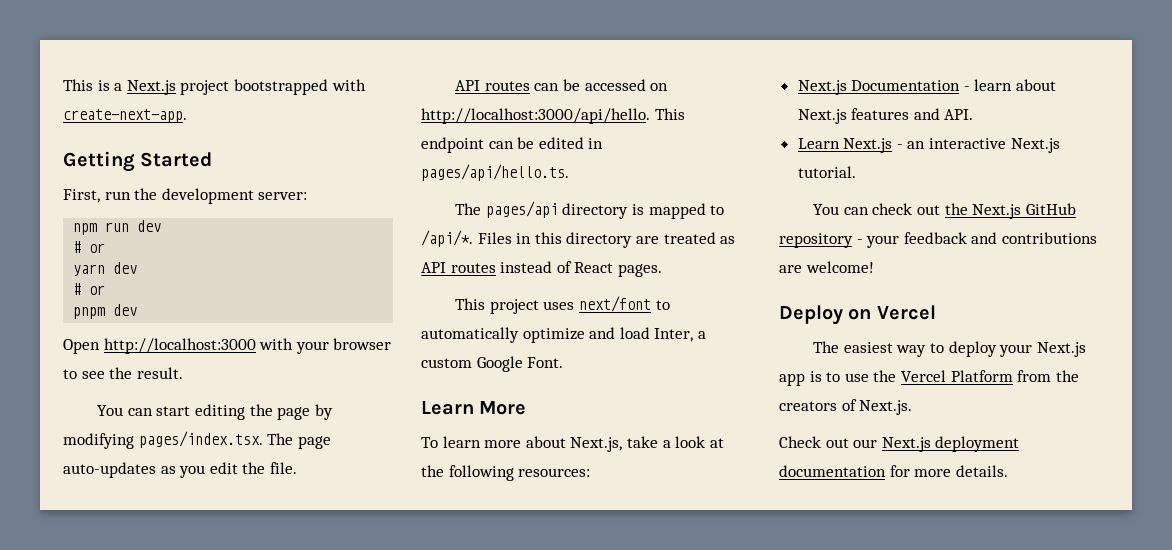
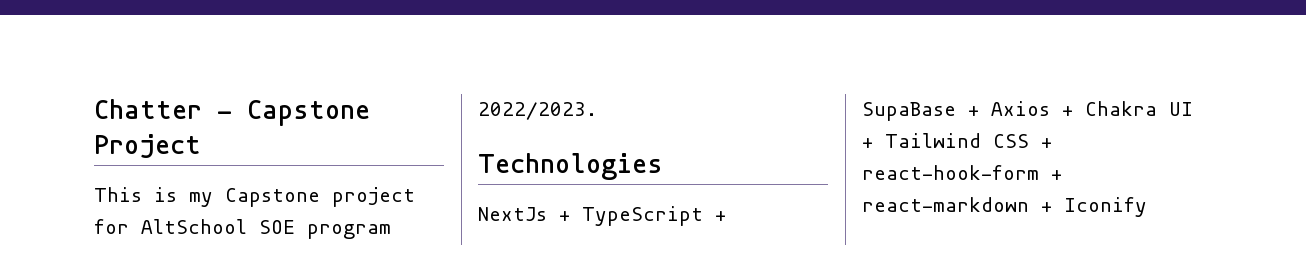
[63,79,366,95] [63,109,187,123] [63,151,213,172] [63,188,308,204] [73,220,162,235] [73,241,106,253] [73,262,138,276] [73,283,106,295] [73,304,138,319] [63,338,392,354] [63,367,183,379] [97,404,333,420] [63,431,331,449] [63,462,297,478] [455,79,669,91] [421,108,685,124] [421,137,604,153] [421,164,569,181] [455,201,725,219] [421,230,736,248] [421,261,662,277] [455,296,670,314] [421,327,706,343] [421,356,564,372] [421,401,527,415] [421,436,724,452] [421,465,591,481] [797,79,1057,95] [797,108,974,124] [797,138,1060,153] [797,166,856,178] [813,203,1076,219] [779,232,1097,248] [779,261,874,273] [779,305,936,325] [813,341,1086,357] [779,370,1079,386] [779,399,913,415] [779,436,1020,452] [779,465,1008,477] This is a Next.js project bootstrapped with create-next-app. // Getting Started // First, run the development server: // npm run dev // # or // yarn dev // # or // pnpm dev // Open http://localhost:3000 with your browser to see the result. // You can start editing the page by modifying pages/index.tsx. The page auto-updates as you edit the file. // API routes can be accessed on http://localhost:3000/api/hello. This endpoint can be edited in pages/api/hello.ts. // The pages/api directory is mapped to /api/*. Files in this directory are treated as API routes instead of React pages. // This project uses next/font to automatically optimize and load Inter, a custom Google Font. // Learn More // To learn more about Next.js, take a look at the following resources: // Next.js Documentation - learn about Next.js features and API. // Learn Next.js - an interactive Next.js tutorial. // You can check out the Next.js GitHub repository - your feedback and contributions are welcome! // Deploy on Vercel // The easiest way to deploy your Next.js app is to use the Vercel Platform from the creators of Next.js. // Check out our Next.js deployment documentation for more details. -> [94,99,370,126] [94,134,201,158] [94,187,415,207] [94,219,391,239] [478,102,597,120] [478,153,663,180] [478,206,726,226] [862,101,1193,121] [862,133,1052,148] [862,165,1062,180] [862,197,1147,217] Chatter - Capstone Project // This is my Capstone project for AltSchool SOE program 2022/2023. // Technologies // NextJs + TypeScript + SupaBase + Axios + Chakra UI + Tailwind CSS + react-hook-form + react-markdown + Iconify

